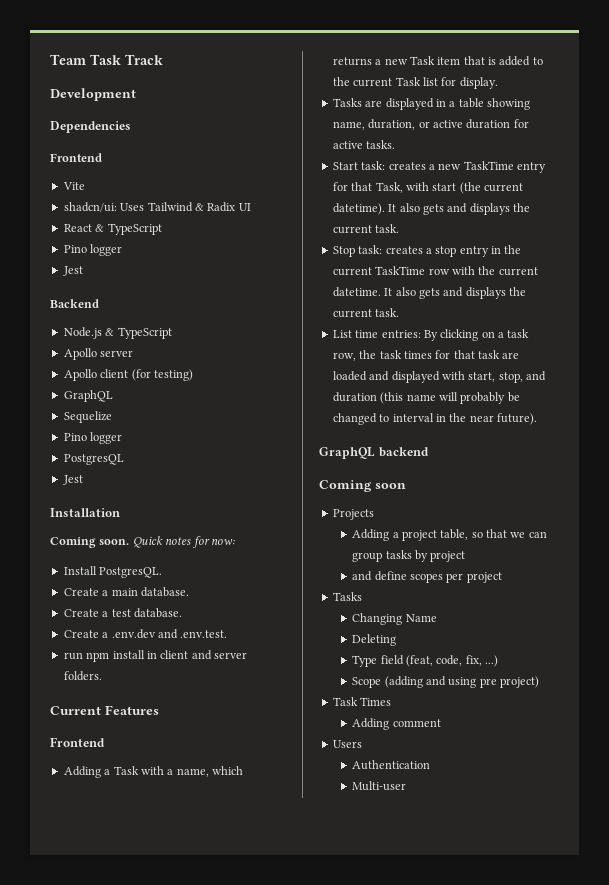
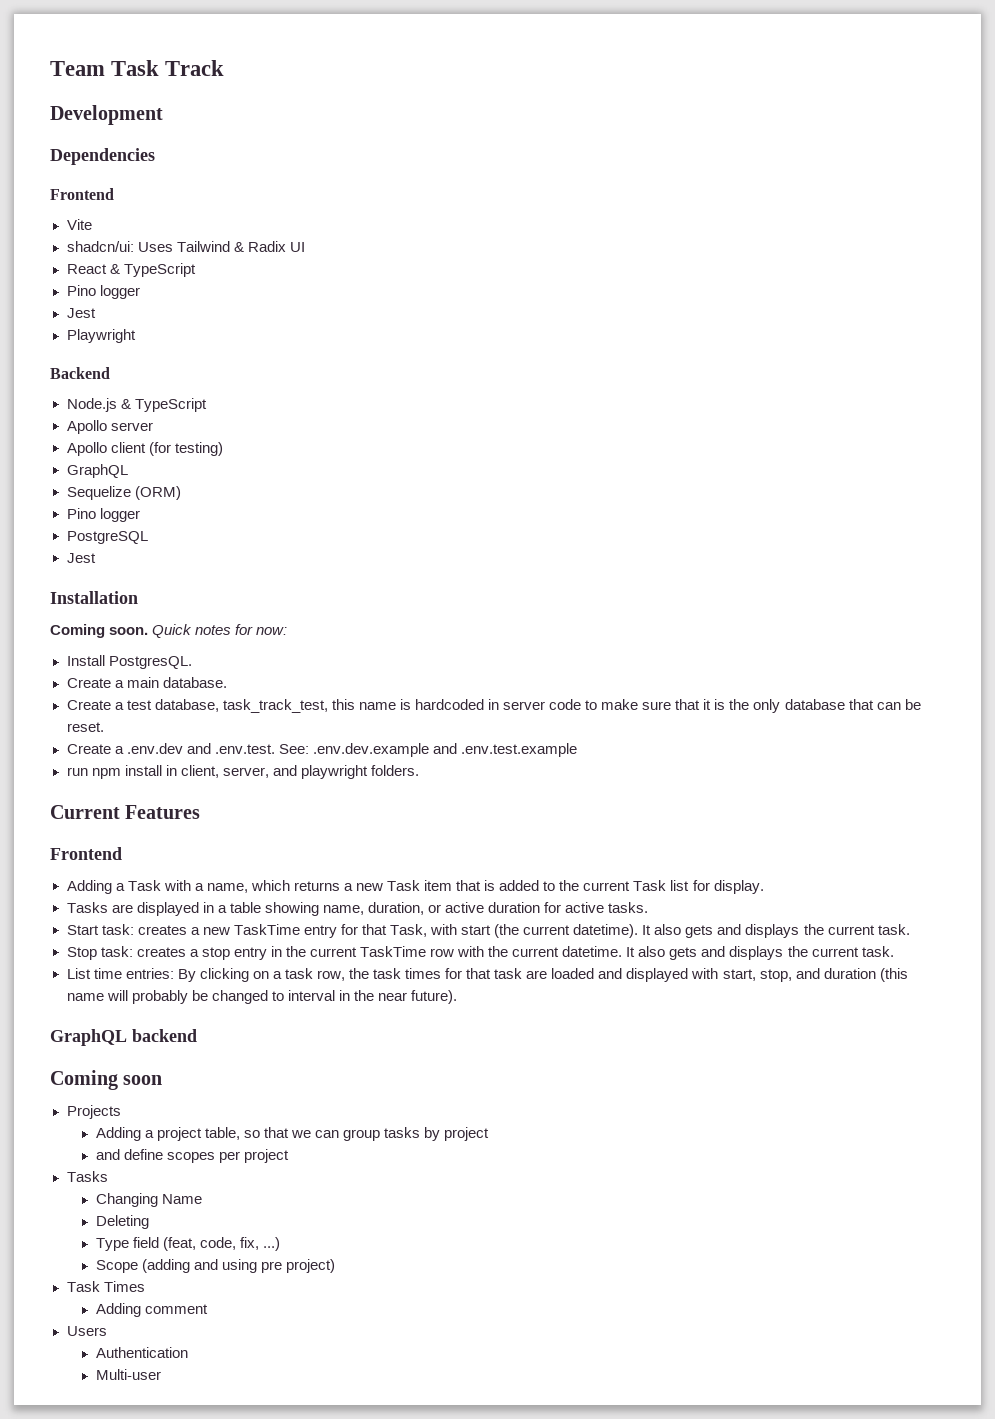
(83, 271) none -> [66,329,136,343] // Playwright
[63,432,123,444] [63,454,124,465] // Pino logger // PostgresQL -> [134,486,181,500] [66,508,140,522] [66,531,148,544] (ORM) // Pino logger // PostgreSQL
[133,608,182,618] database. -> [154,699,921,713] [66,722,104,732] database, task_track_test, this name is hardcoded in server code to make sure that it is the only database that can be reset.
(228, 634) none -> [278,743,577,757] See: .env.dev.example and .env.test.example
[160,650,247,660] client and server -> [180,765,368,779] client, server, and playwright

